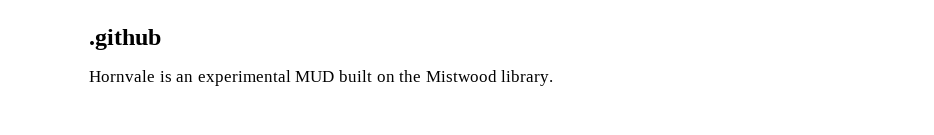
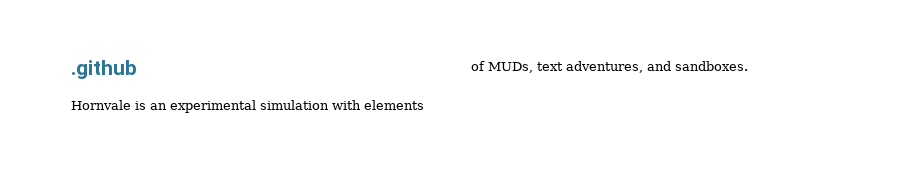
[295,70,554,86] MUD built on the Mistwood library. -> [260,100,424,110] [471,61,748,73] simulation with elements of MUDs, text adventures, and sandboxes.

